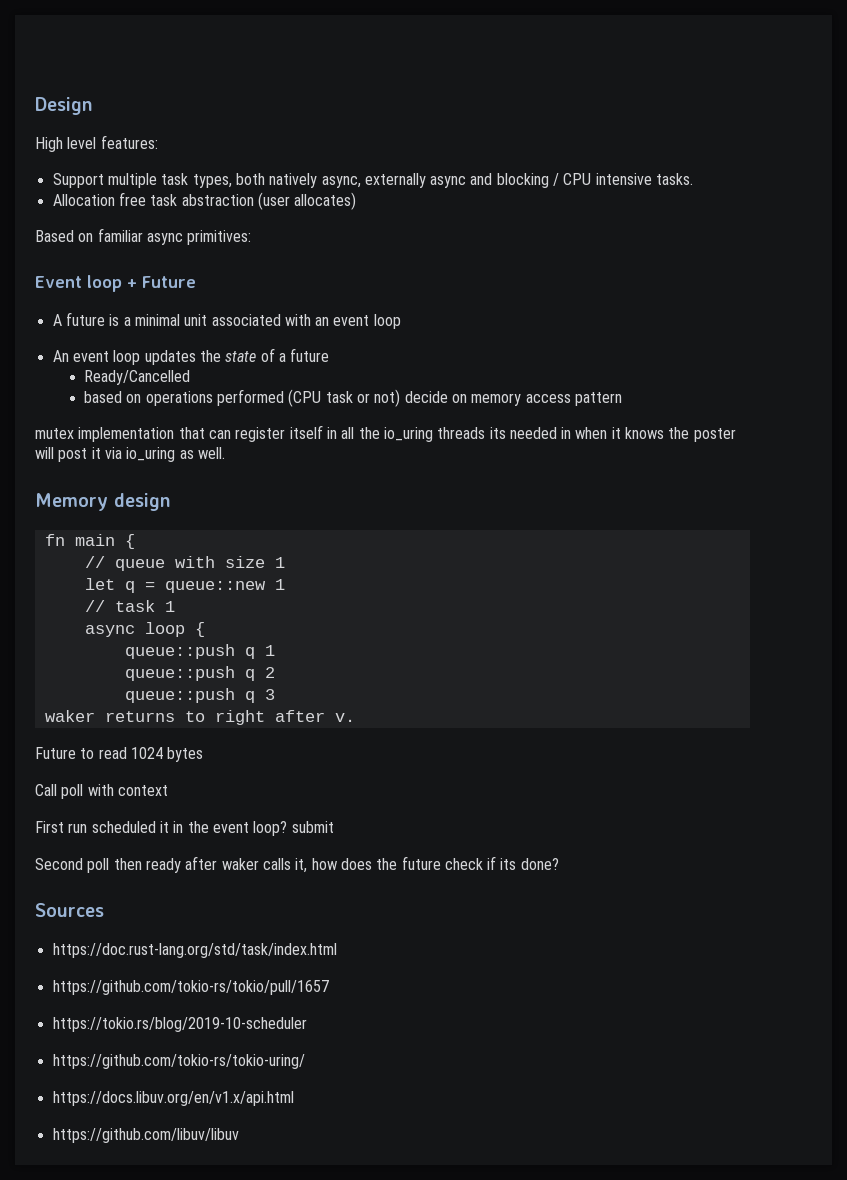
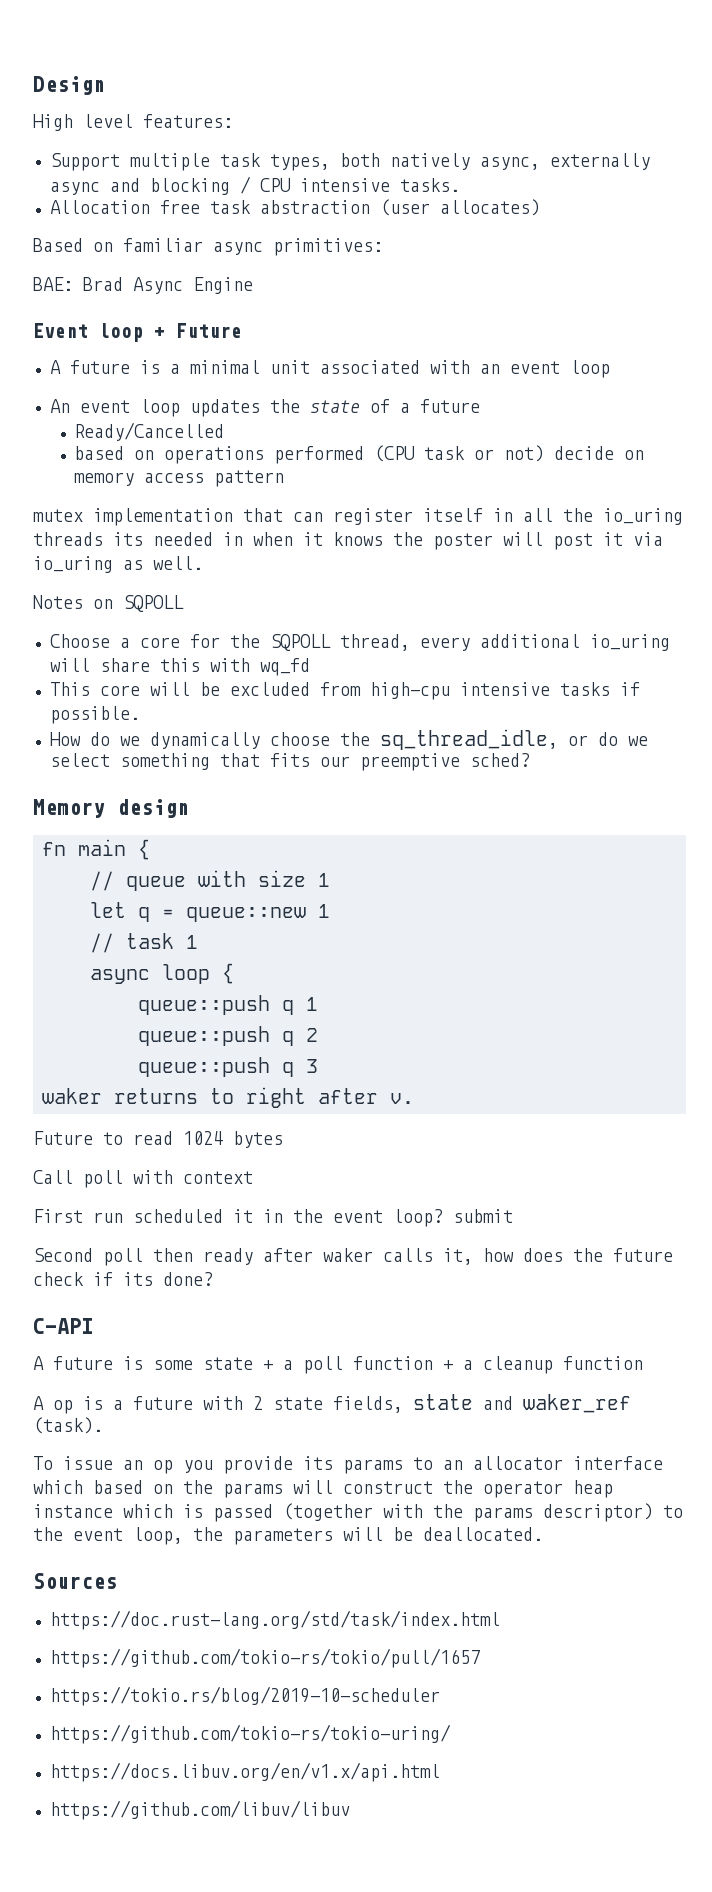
(252, 237) none -> [33,277,253,294] // BAE: Brad Async Engine
(225, 453) none -> [33,595,184,612] [49,634,670,651] [49,658,310,676] [49,682,640,700] [49,706,140,724] [49,729,648,750] [49,753,530,771] // Notes on SQPOLL // Choose a core for the SQPOLL thread, every additional io_uring will share this with wq_fd // This core will be excluded from high-cpu intensive tasks if possible. // How do we dynamically choose the sq_thread_idle, or do we select something that fits our preemptive sched?
(559, 864) none -> [33,1318,93,1334] [33,1356,643,1374] [33,1394,631,1414] [33,1417,103,1434] [33,1456,663,1474] [33,1480,613,1498] [33,1503,683,1522] [33,1527,543,1545] // C-API // A future is some state + a poll function + a cleanup function // A op is a future with 2 state fields, state and waker_ref (task). // To issue an op you provide its params to an allocator interface which based on the params will construct the operator heap instance which is passed (together with the params descriptor) to the event loop, the parameters will be deallocated.

